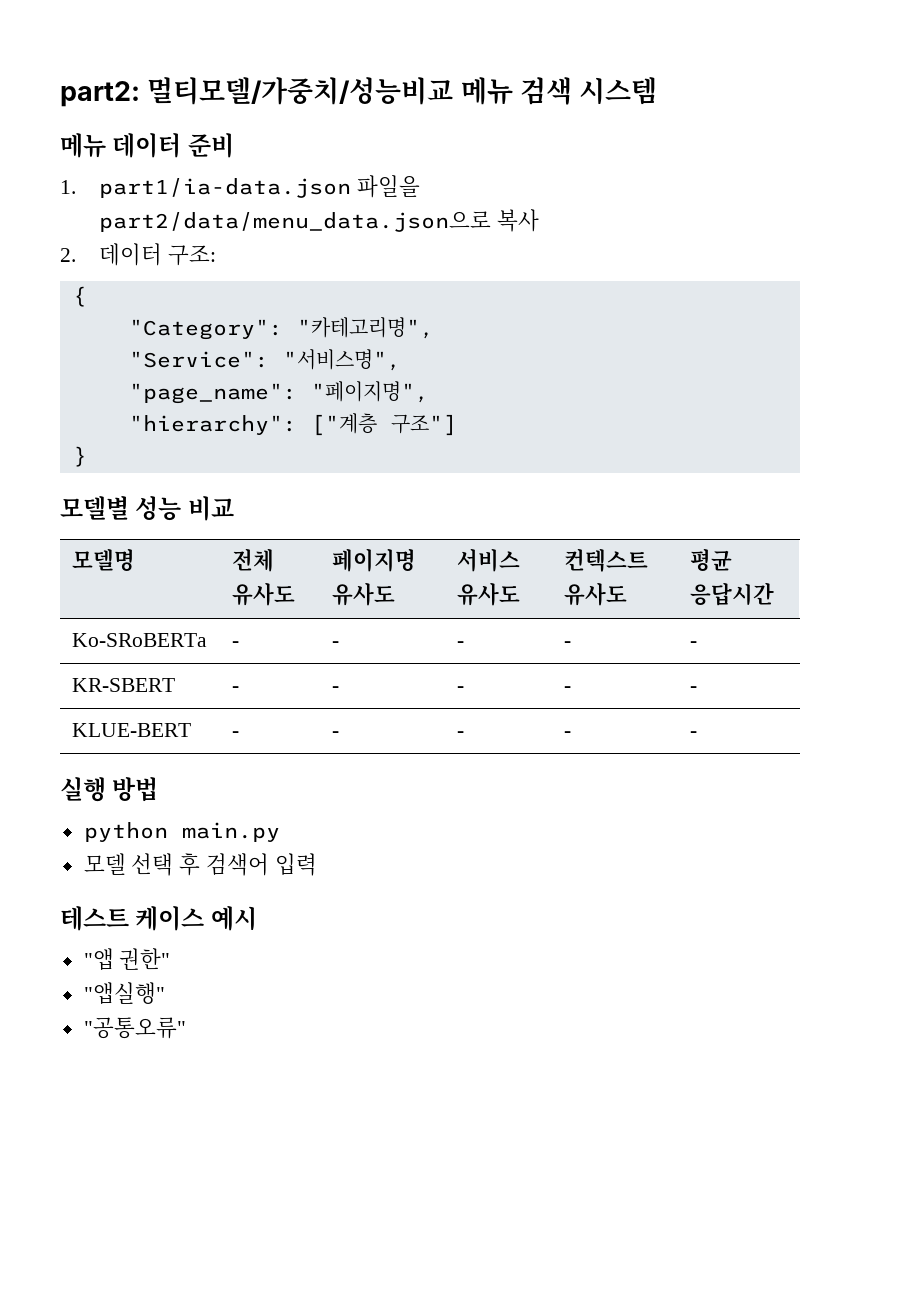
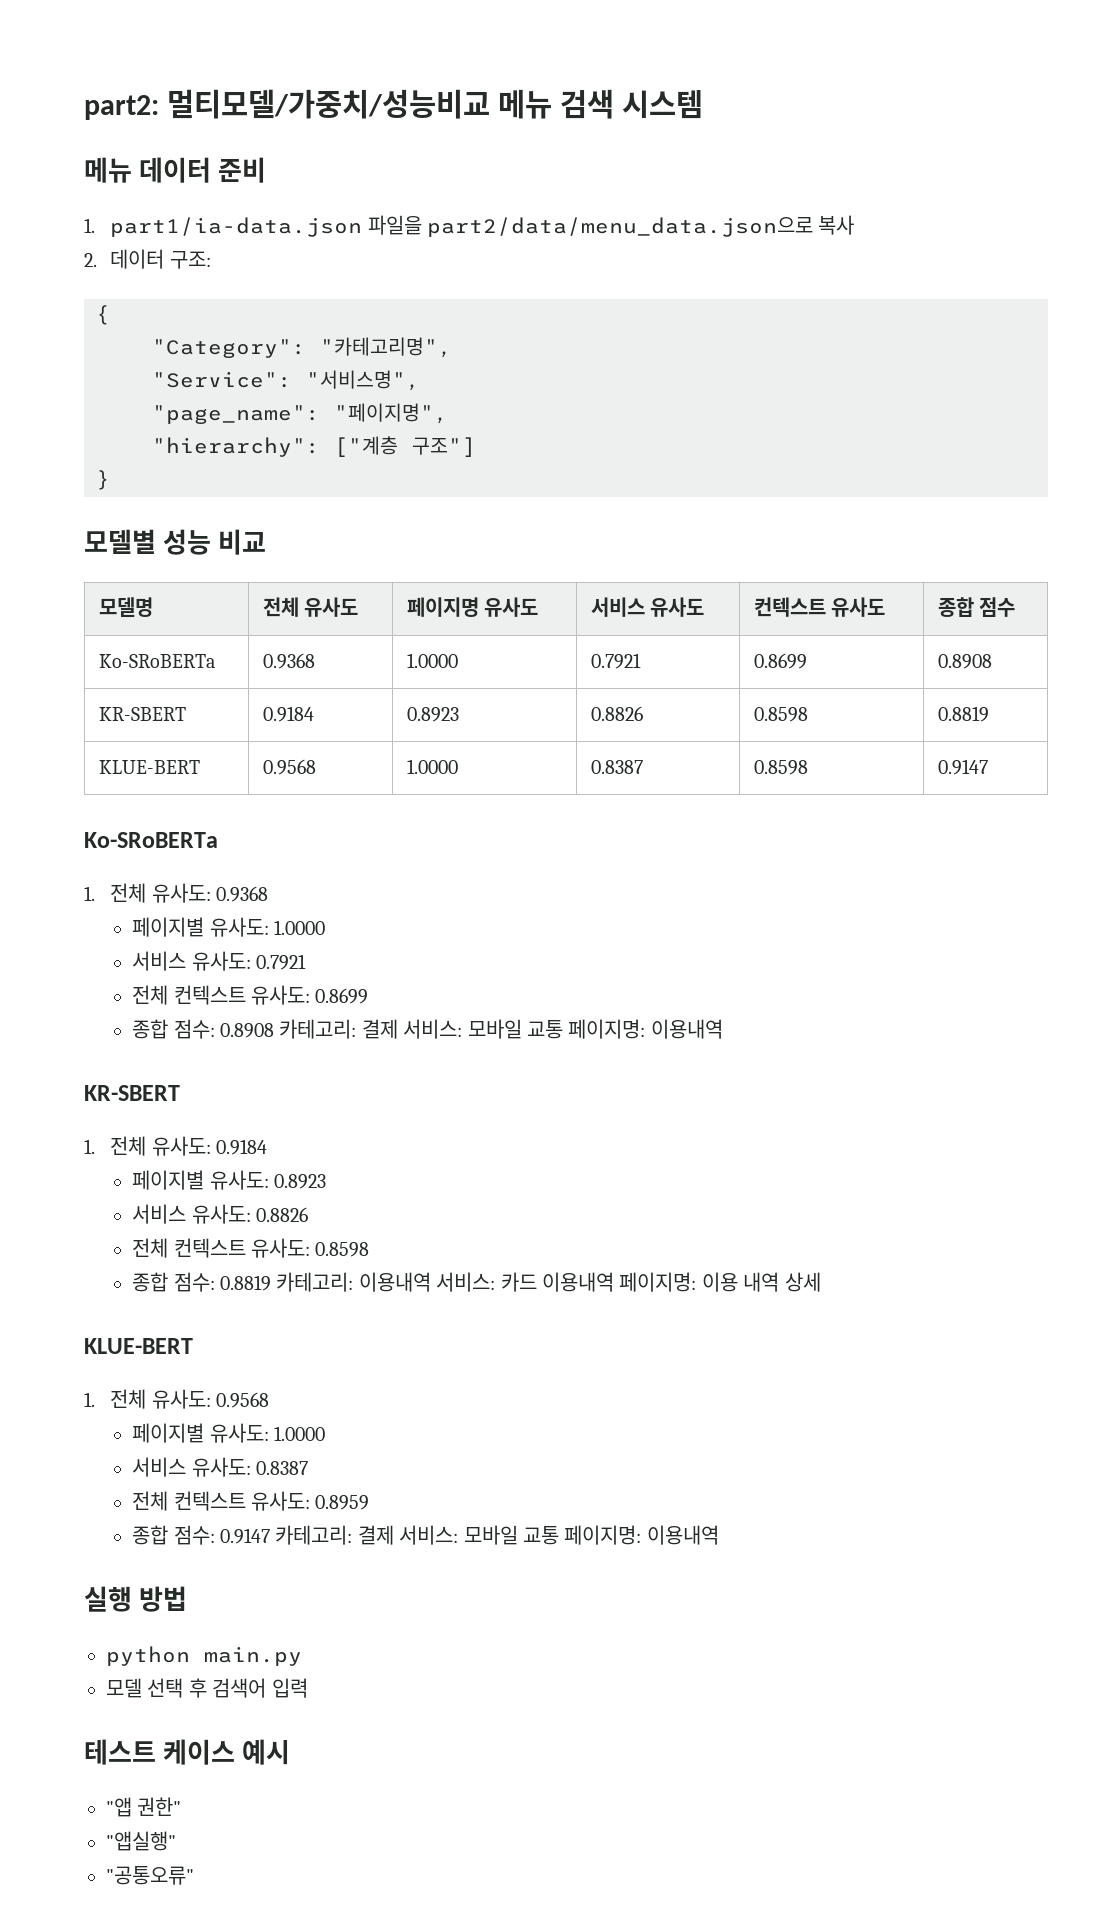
[690,549,733,571] [690,582,775,606] 평균 응답시간 -> [937,597,1016,617] 종합 점수
[232,641,240,647] [332,641,340,647] [457,641,465,647] [564,641,572,647] [690,641,698,647] [72,678,176,692] [232,686,240,692] [332,686,340,692] [457,686,465,692] [564,686,572,692] [690,686,698,692] [72,723,192,737] [232,731,240,737] [332,731,340,737] [457,731,465,737] [564,731,572,737] [690,731,698,737] - | - | - | - | - // KR-SBERT | - | - | - | - | - // KLUE-BERT | - | - | - | - | - -> [262,653,315,669] [406,653,458,668] [590,653,641,669] [753,653,807,669] [937,654,992,669] [98,707,186,721] [262,706,314,722] [406,707,459,722] [590,706,643,721] [753,707,808,722] [937,706,989,722] [98,760,200,774] [262,759,316,775] [406,759,458,774] [590,760,643,774] [753,760,808,775] [937,759,988,775] [84,832,218,848] [84,883,269,903] [132,917,326,937] [132,951,307,971] [132,985,369,1005] [132,1019,723,1039] [84,1085,180,1101] [84,1136,268,1156] [132,1170,327,1190] [132,1204,309,1224] [132,1238,370,1258] [132,1272,821,1292] [84,1338,193,1354] [84,1389,270,1409] [132,1423,326,1443] [132,1457,309,1477] [132,1491,370,1511] [132,1525,719,1545] 0.9368 | 1.0000 | 0.7921 | 0.8699 | 0.8908 // KR-SBERT | 0.9184 | 0.8923 | 0.8826 | 0.8598 | 0.8819 // KLUE-BERT | 0.9568 | 1.0000 | 0.8387 | 0.8598 | 0.9147 // Ko-SRoBERTa // 1. 전체 유사도: 0.9368 // 페이지별 유사도: 1.0000 // 서비스 유사도: 0.7921 // 전체 컨텍스트 유사도: 0.8699 // 종합 점수: 0.8908 카테고리: 결제 서비스: 모바일 교통 페이지명: 이용내역 // KR-SBERT // 1. 전체 유사도: 0.9184 // 페이지별 유사도: 0.8923 // 서비스 유사도: 0.8826 // 전체 컨텍스트 유사도: 0.8598 // 종합 점수: 0.8819 카테고리: 이용내역 서비스: 카드 이용내역 페이지명: 이용 내역 상세 // KLUE-BERT // 1. 전체 유사도: 0.9568 // 페이지별 유사도: 1.0000 // 서비스 유사도: 0.8387 // 전체 컨텍스트 유사도: 0.8959 // 종합 점수: 0.9147 카테고리: 결제 서비스: 모바일 교통 페이지명: 이용내역

